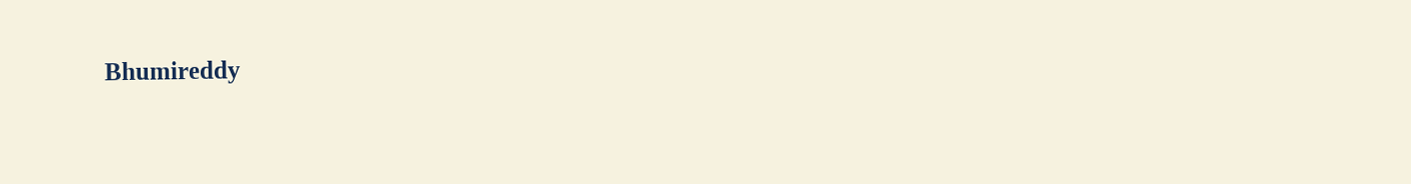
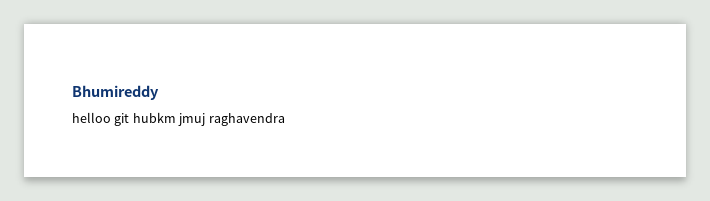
(241, 73) none -> [72,112,285,126] // helloo git hubkm jmuj raghavendra

